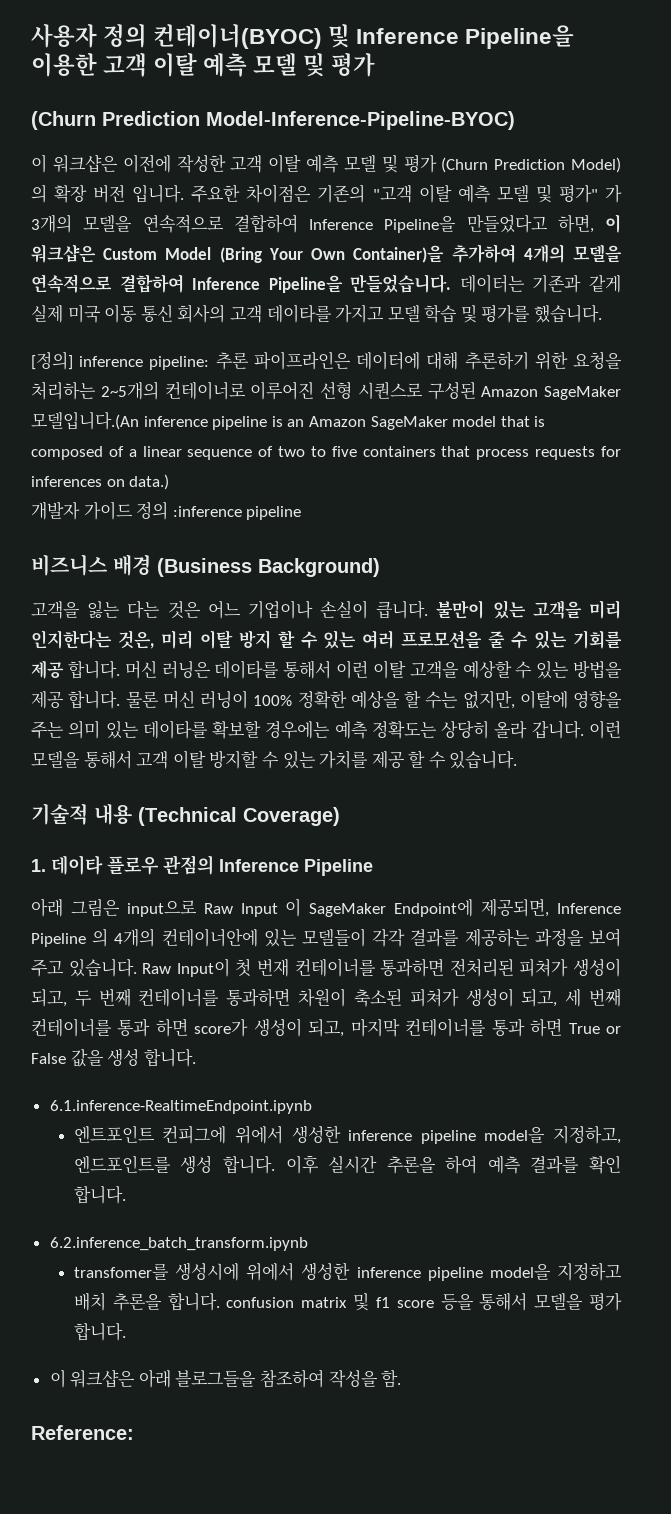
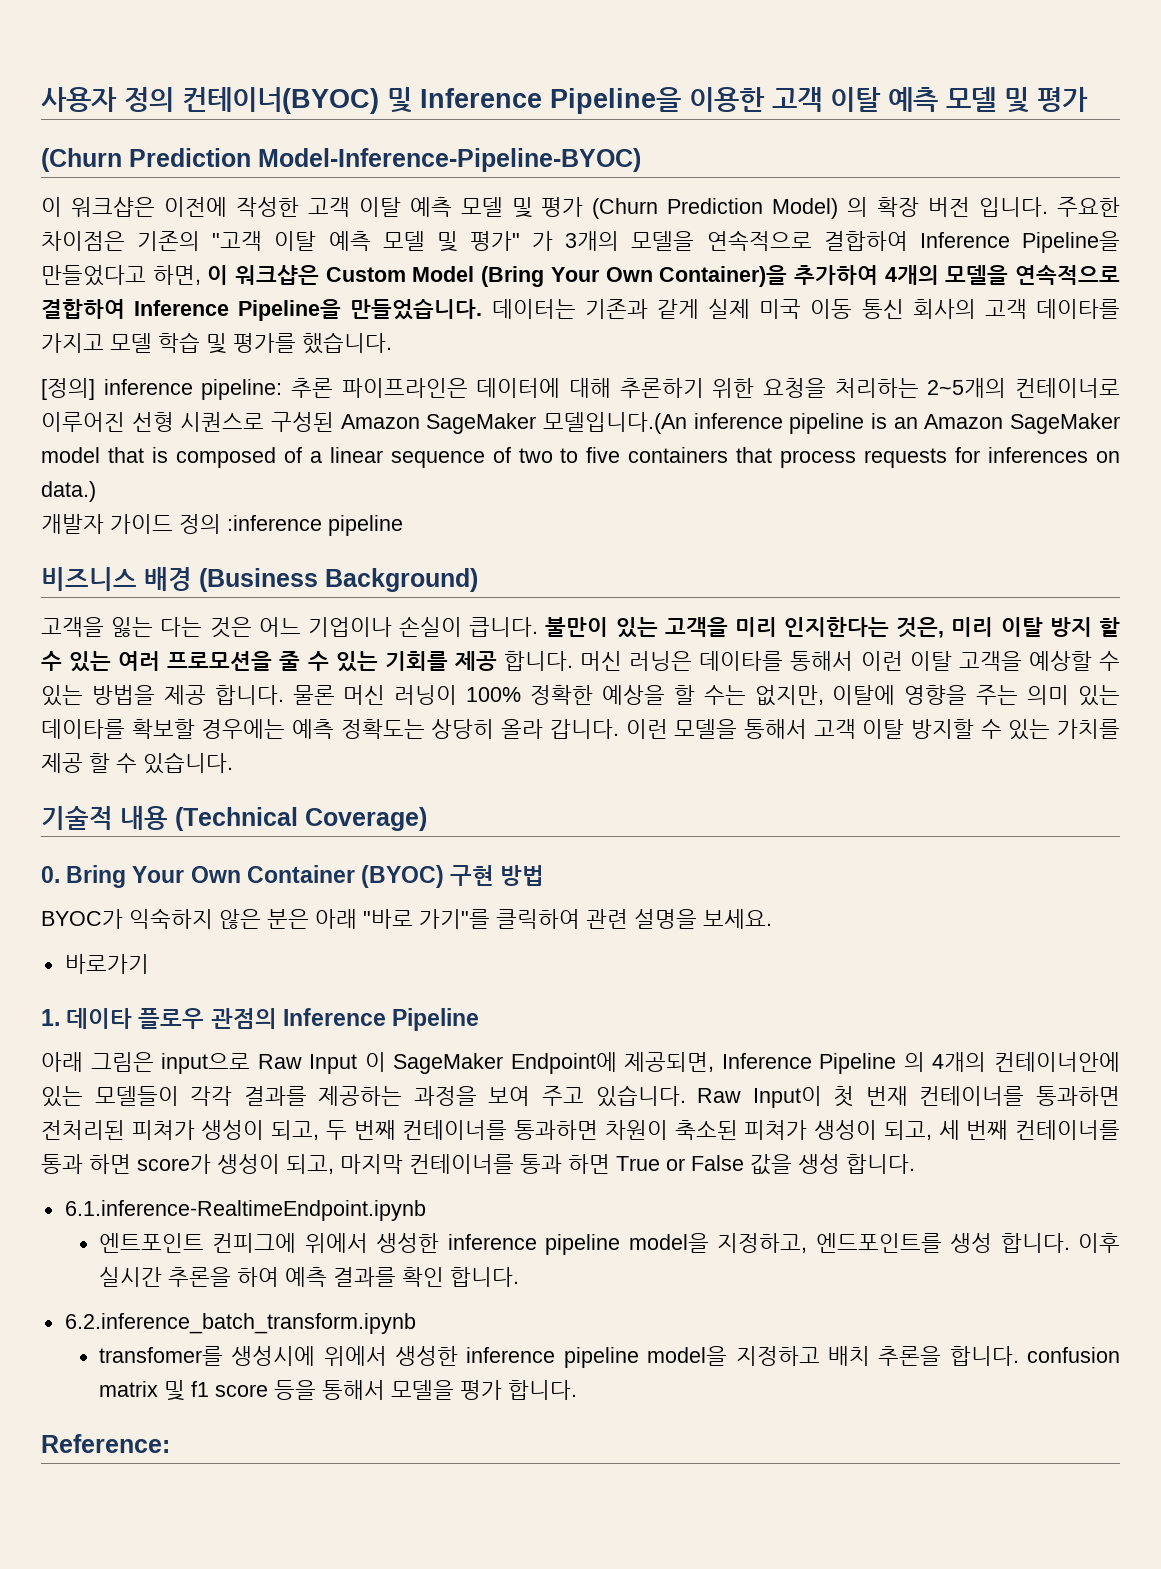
(340, 816) none -> [41,865,545,888] [41,908,772,929] [64,954,149,974] // 0. Bring Your Own Container (BYOC) 구현 방법 // BYOC가 익숙하지 않은 분은 아래 "바로 가기"를 클릭하여 관련 설명을 보세요. // 바로가기
[49,1369,402,1388] // 이 워크샵은 아래 블로그들을 참조하여 작성을 함. -> (577, 1390) none

